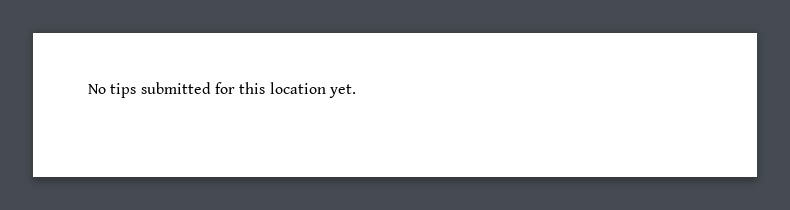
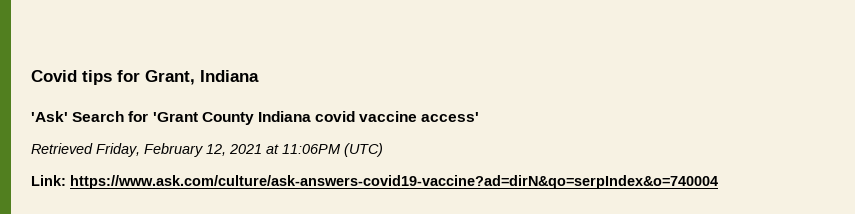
[88,82,356,98] No tips submitted for this location yet. -> [31,70,259,85] [31,111,480,125] [31,143,383,157] [31,175,718,189] Covid tips for Grant, Indiana // 'Ask' Search for 'Grant County Indiana covid vaccine access' // Retrieved Friday, February 12, 2021 at 11:06PM (UTC) // Link: https://www.ask.com/culture/ask-answers-covid19-vaccine?ad=dirN&qo=serpIndex&o=740004

